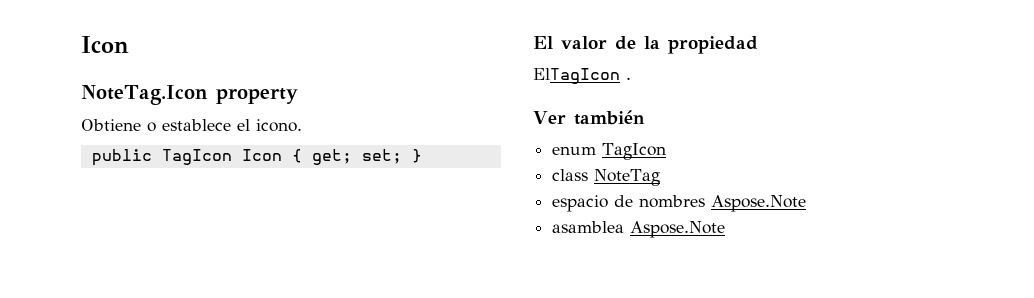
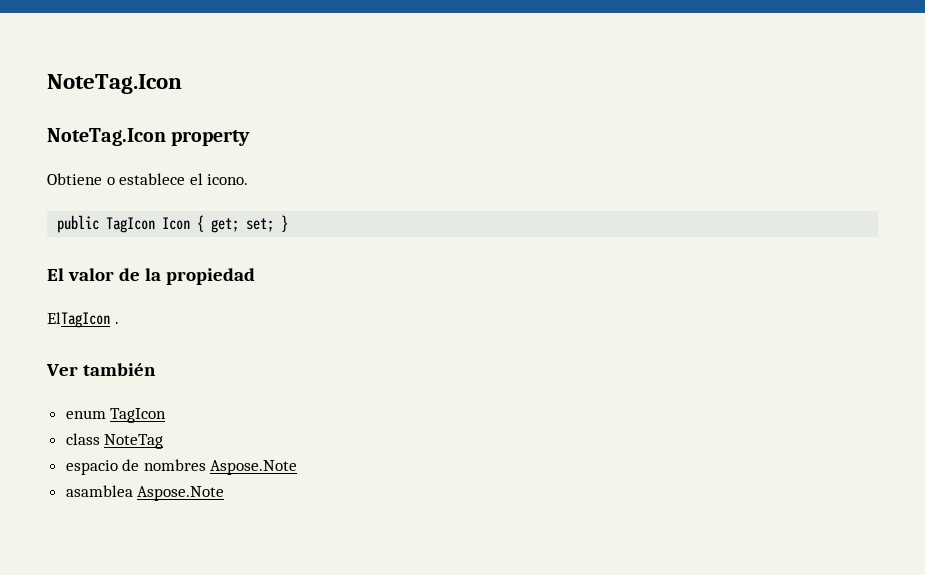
[81,36,129,53] Icon -> [47,74,182,94] NoteTag.Icon

